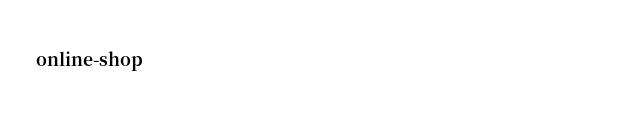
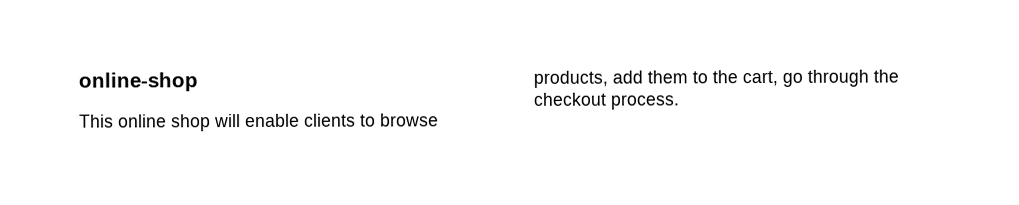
(143, 61) none -> [79,113,439,132] [533,69,899,88] [533,92,680,110] // This online shop will enable clients to browse products, add them to the cart, go through the checkout process.

